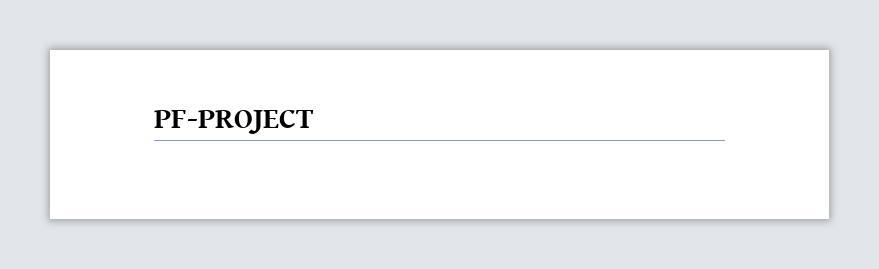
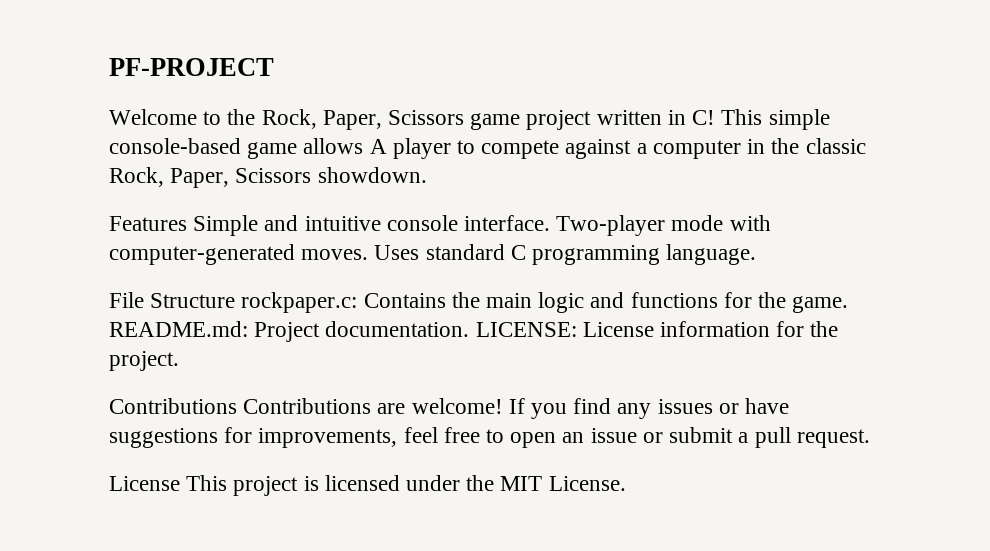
(314, 121) none -> [109,109,830,130] [109,138,866,159] [109,167,427,188] [109,215,771,236] [109,244,757,265] [109,292,849,313] [109,321,839,342] [109,351,179,371] [109,398,790,419] [109,427,870,448] [109,475,626,496] // Welcome to the Rock, Paper, Scissors game project written in C! This simple console-based game allows A player to compete against a computer in the classic Rock, Paper, Scissors showdown. // Features Simple and intuitive console interface. Two-player mode with computer-generated moves. Uses standard C programming language. // File Structure rockpaper.c: Contains the main logic and functions for the game. README.md: Project documentation. LICENSE: License information for the project. // Contributions Contributions are welcome! If you find any issues or have suggestions for improvements, feel free to open an issue or submit a pull request. // License This project is licensed under the MIT License.

